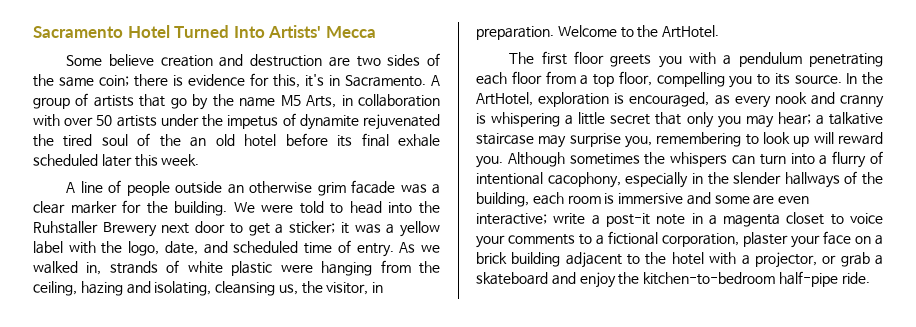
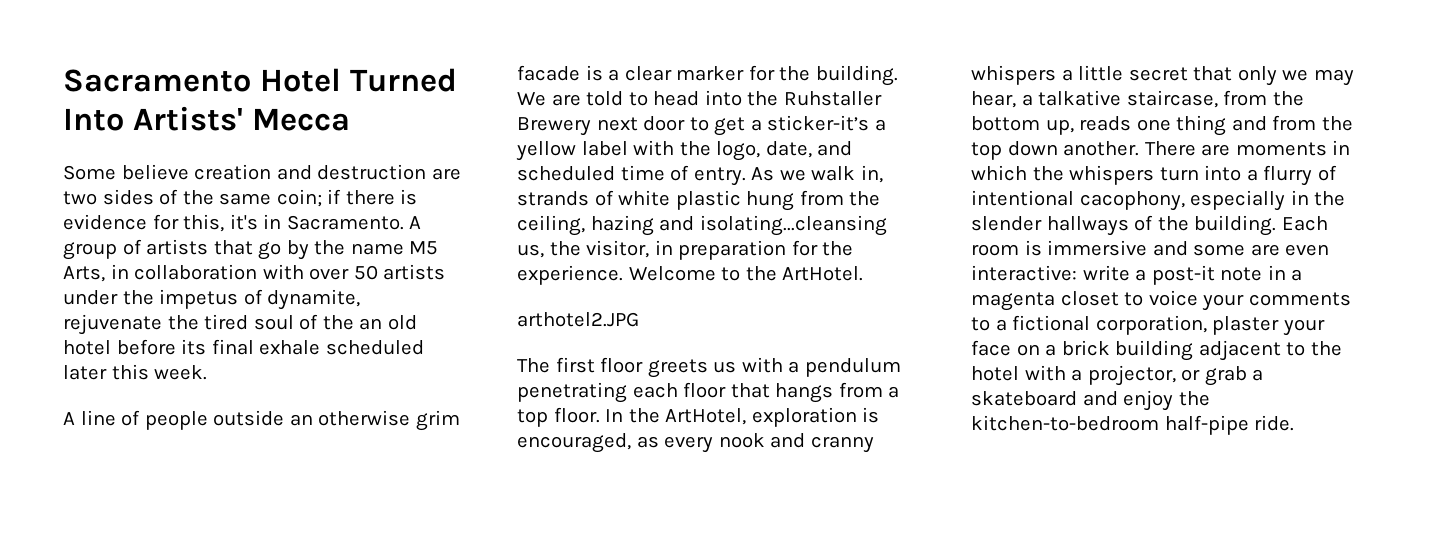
(129, 80) none -> [327,189,342,204] if
[299,114,441,130] dynamite rejuvenated -> [267,289,361,310] [63,314,162,335] dynamite, rejuvenate
[400,184,427,194] was -> [585,65,603,81] is
[261,204,294,213] were -> [551,94,581,106] are
[289,221,381,234] sticker; it was -> [767,115,870,131] sticker-it’s
[33,261,78,274] walked -> [811,166,856,181] walk
[280,261,373,276] were hanging -> [746,191,795,211] hung
[154,281,276,296] isolating, cleansing -> [699,215,887,236] isolating...cleansing
[476,26,554,40] preparation. -> [678,240,854,260] [517,265,623,285] preparation for the experience.
(720, 31) none -> [517,312,639,327] // arthotel2.JPG
[658,56,682,68] you -> [713,361,737,373] us
(542, 77) none -> [730,383,834,403] that hangs
[618,71,842,88] floor, compelling you to its source. -> [553,407,600,423] floor.
[476,112,561,127] is whispering -> [971,65,1056,85] whispers
[717,112,883,128] [476,132,883,148] [476,152,640,168] you may hear; a talkative staircase may surprise you, remembering to look up will reward you. Although sometimes -> [1282,69,1354,86] [971,90,1304,108] [971,115,1353,136] [971,140,1351,160] [971,165,1027,181] we may hear, a talkative staircase, from the bottom up, reads one thing and from the top down another. There are moments in which
[732,155,755,165] can -> (1155, 175) none
[476,192,564,207] building, each -> [1194,215,1328,236] building. Each
[476,213,547,225] interactive; -> [971,265,1077,281] interactive:

